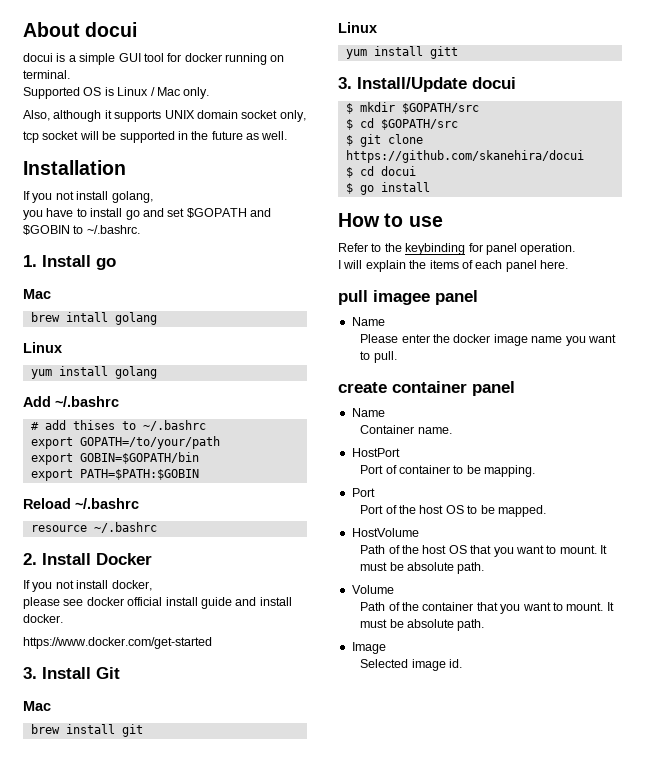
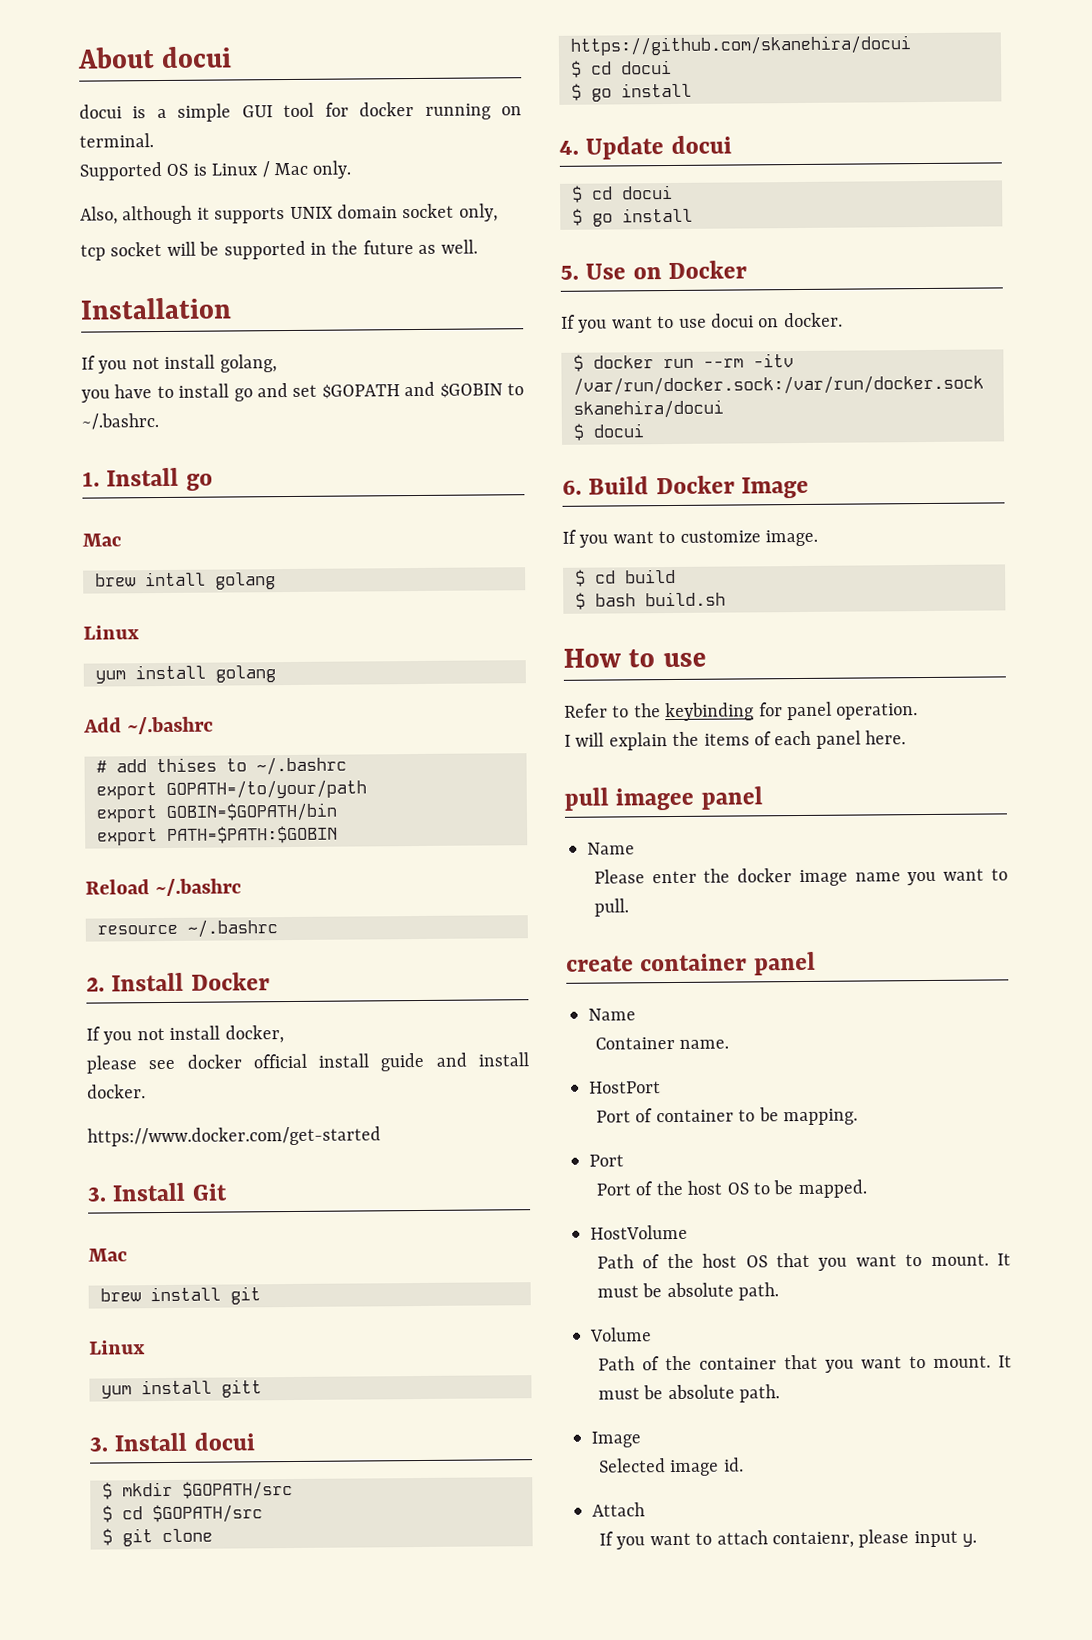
[357,77,467,92] Install/Update -> [114,1432,188,1452] Install
(430, 187) none -> [559,135,732,160] [572,184,673,203] [572,207,693,227] [560,260,747,280] [561,312,843,333] [573,353,794,372] [573,374,984,396] [573,399,724,419] [573,423,644,441] [562,475,809,499] [562,529,818,548] [575,568,676,587] [575,591,726,610] // 4. Update docui // $ cd docui // $ go install // 5. Use on Docker // If you want to use docui on docker. // $ docker run --rm -itv /var/run/docker.sock:/var/run/docker.sock skanehira/docui // $ docui // 6. Build Docker Image // If you want to customize image. // $ cd build // $ bash build.sh
(463, 663) none -> [592,1502,645,1517] [598,1529,978,1550] // Attach // If you want to attach contaienr, please input y.

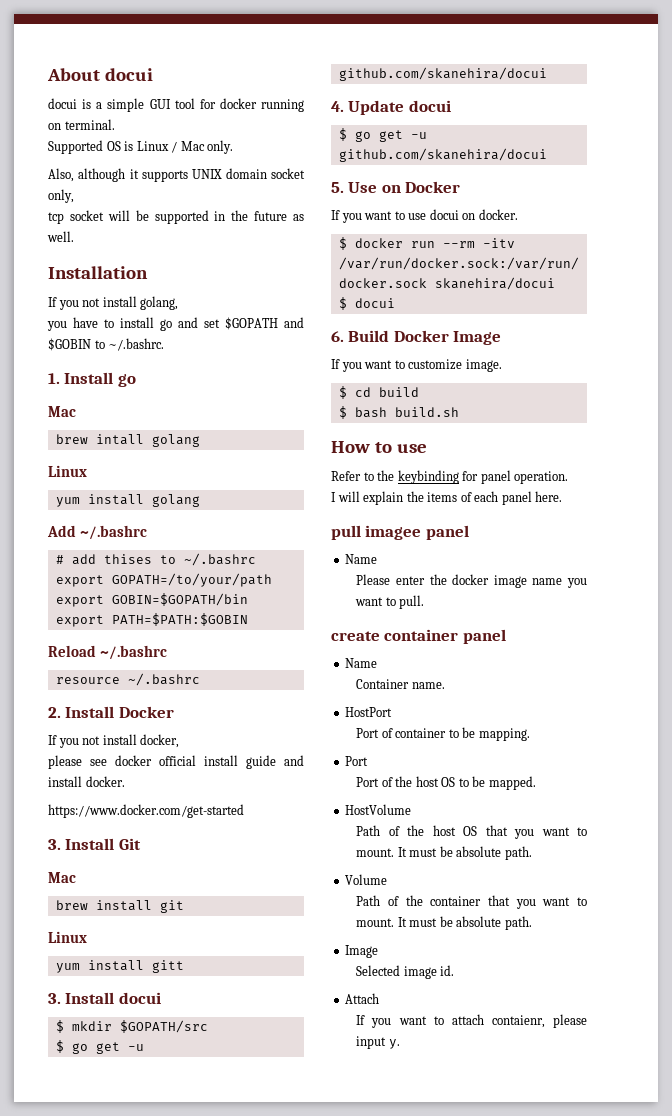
[102,1504,263,1524] [102,1528,213,1547] [570,35,911,56] [571,59,672,78] [571,82,692,102] // $ cd $GOPATH/src // $ git clone https://github.com/skanehira/docui // $ cd docui // $ go install -> [55,1040,144,1054] [338,67,547,81] // $ go get -u github.com/skanehira/docui
[572,184,673,203] [572,207,693,227] // $ cd docui // $ go install -> [338,128,427,142] [338,148,547,162] // $ go get -u github.com/skanehira/docui

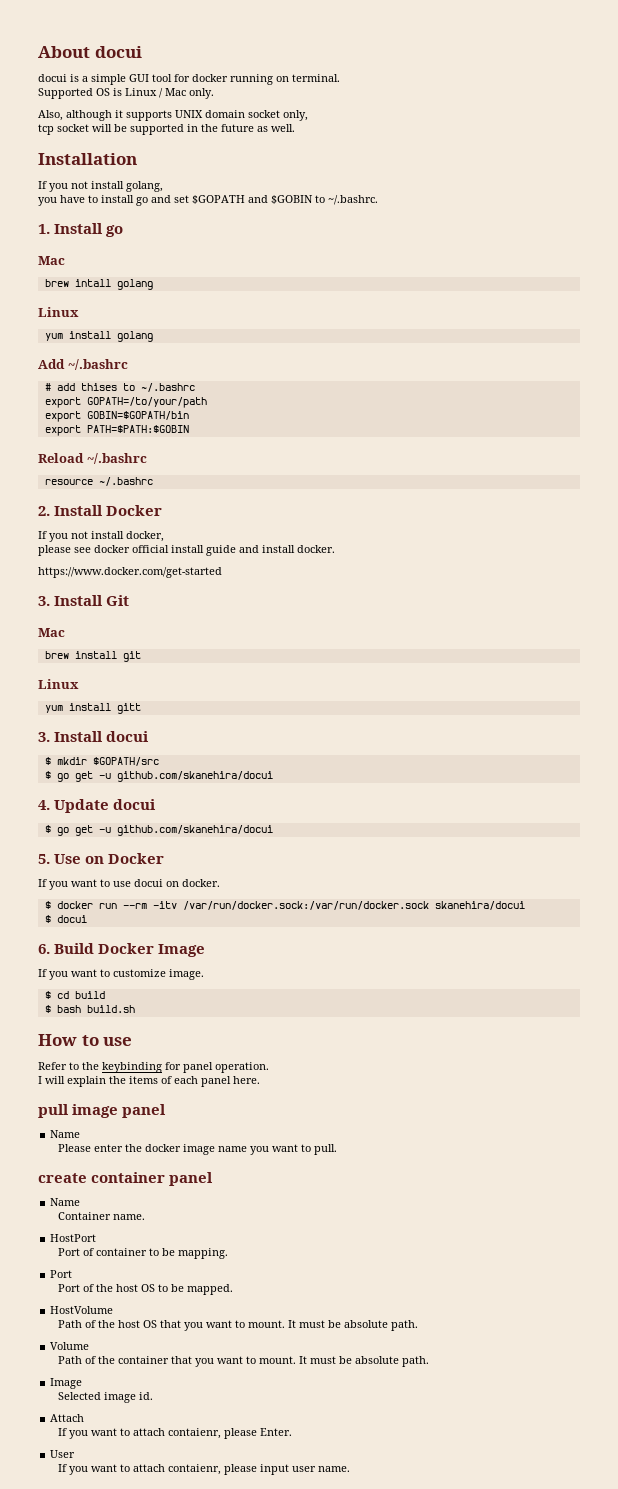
[365,525,422,540] imagee -> [72,1104,119,1118] image
(380, 998) none -> [58,1428,293,1439] [50,1450,76,1458] // If you want to attach contaienr, please Enter. // User
[388,1039,400,1049] y. -> [292,1466,351,1472] user name.

